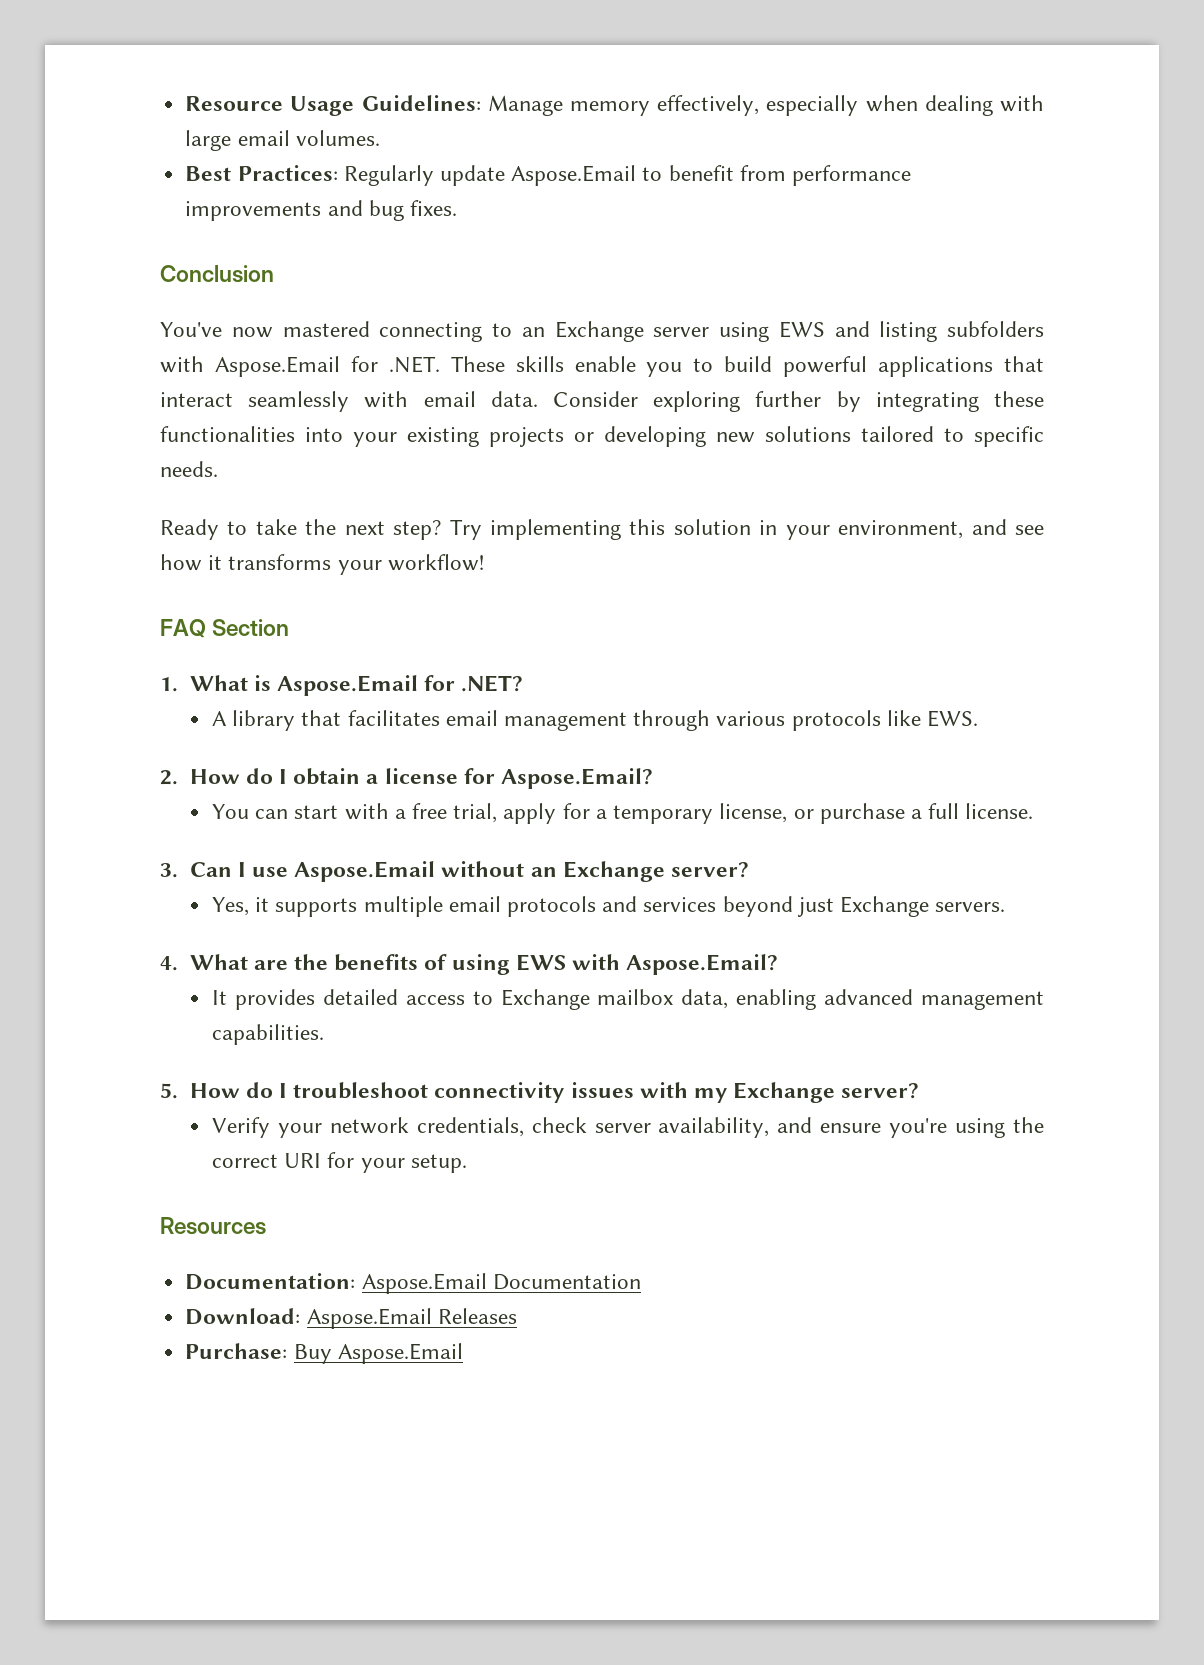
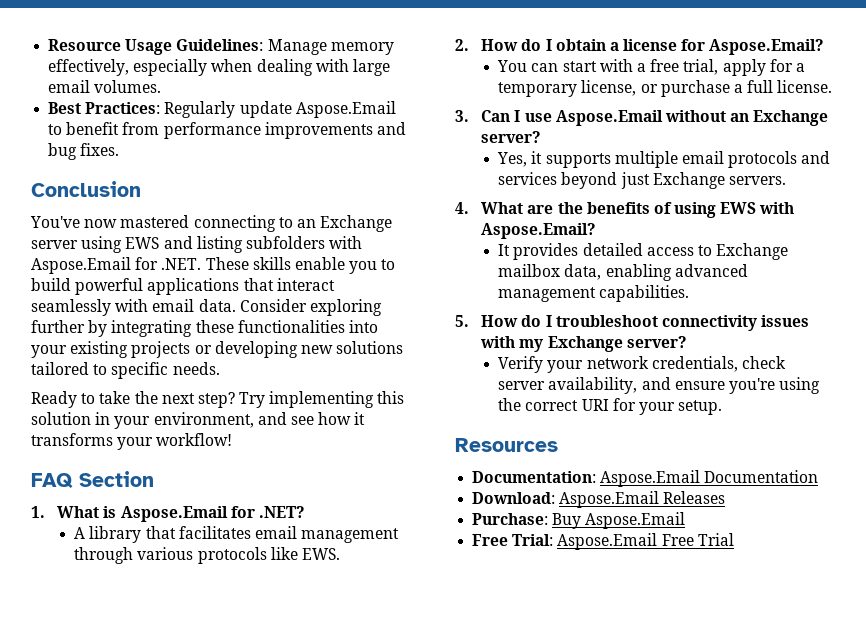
(463, 1353) none -> [472,533,734,550] // Free Trial: Aspose.Email Free Trial

